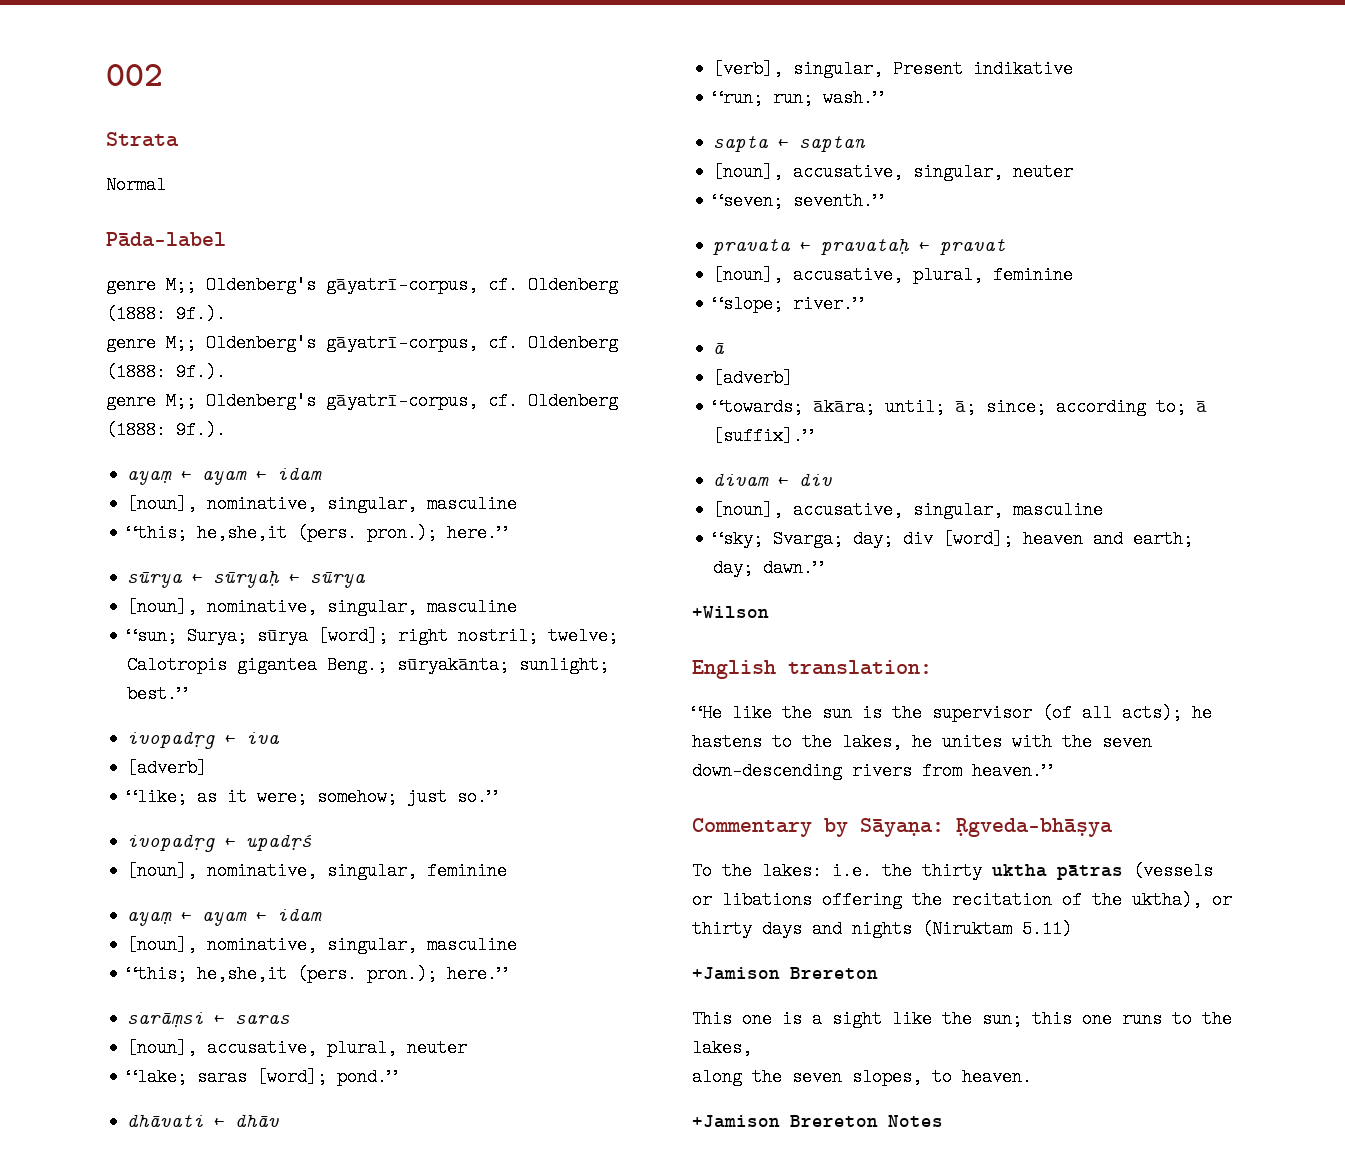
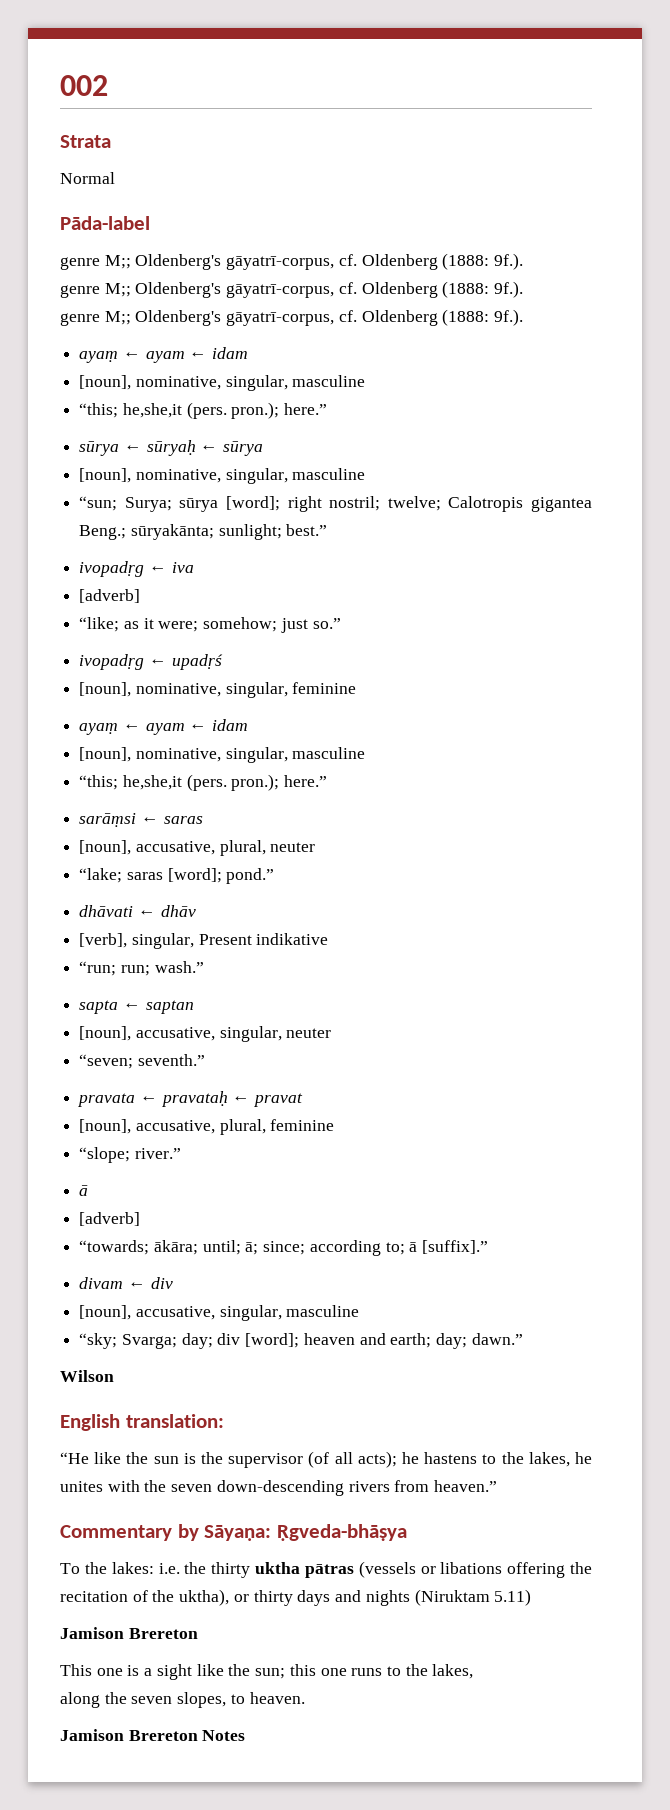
[692,606,769,618] +Wilson -> [60,1370,114,1382] Wilson
[692,967,780,980] +Jamison -> [60,1627,124,1639] Jamison
[692,1115,780,1128] +Jamison -> [60,1729,124,1741] Jamison

